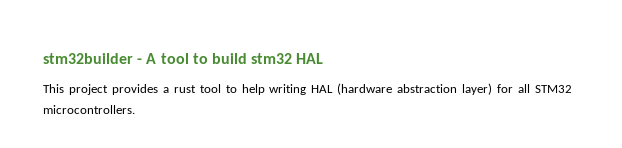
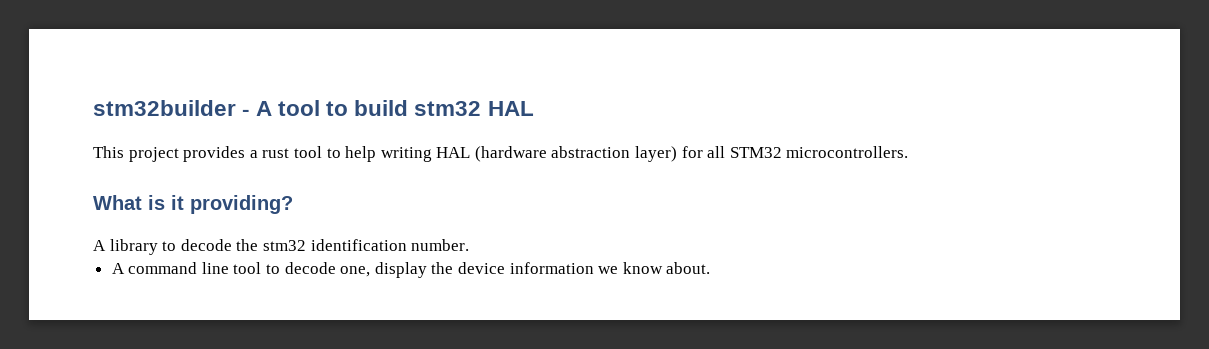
(135, 109) none -> [93,195,293,214] [93,239,470,255] [111,262,711,278] // What is it providing? // A library to decode the stm32 identification number. // A command line tool to decode one, display the device information we know about.

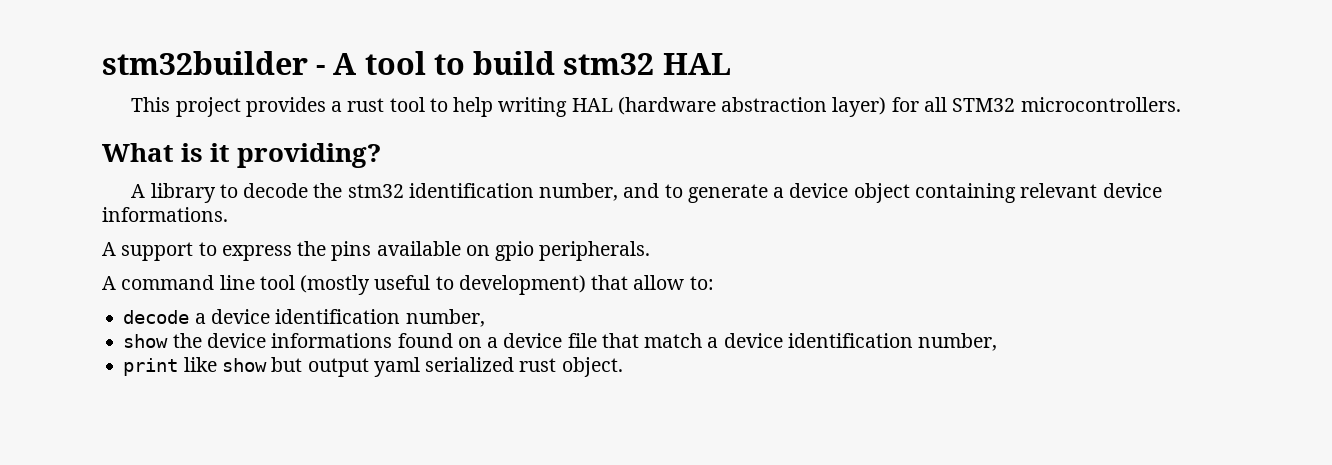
[411,239,470,251] [111,262,711,278] number. // A command line tool to decode one, display the device information we know about. -> [539,183,1162,203] [102,207,228,222] [102,241,651,261] [102,275,714,295] [123,309,485,327] [123,333,998,351] [123,357,623,377] number, and to generate a device object containing relevant device informations. // A support to express the pins available on gpio peripherals. // A command line tool (mostly useful to development) that allow to: // decode a device identification number, // show the device informations found on a device file that match a device identification number, // print like show but output yaml serialized rust object.

